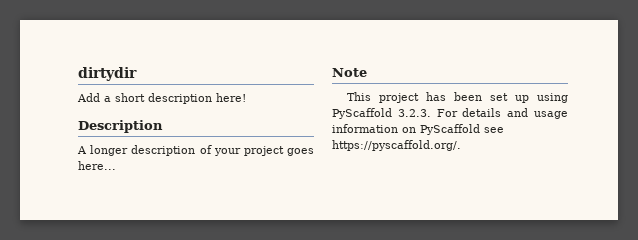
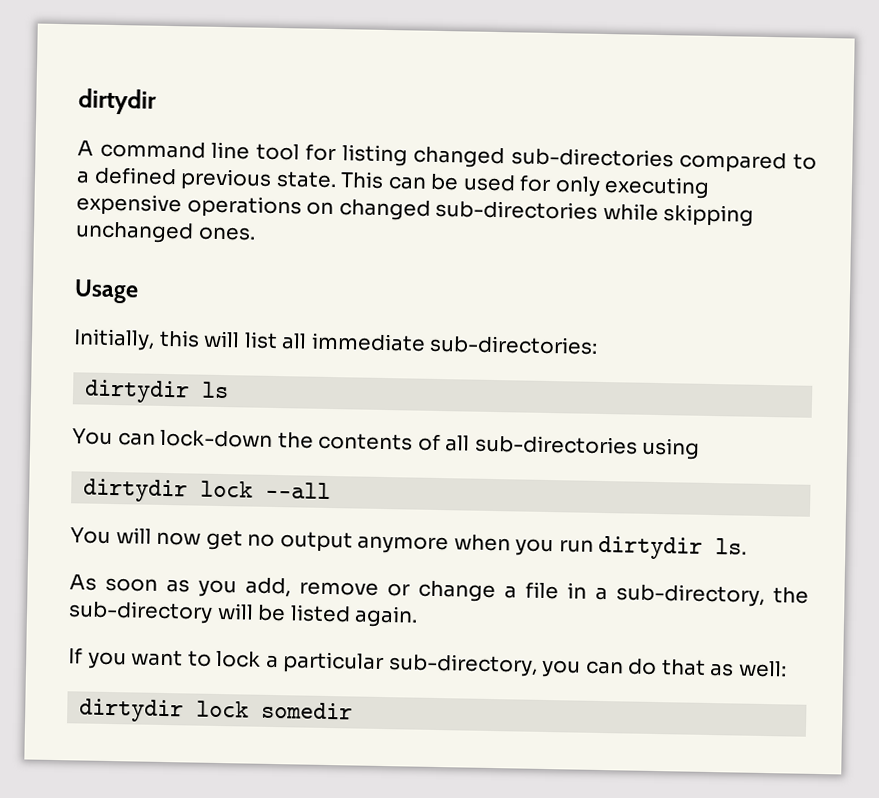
[77,93,246,104] [78,120,163,133] [77,145,314,156] [78,161,116,170] [332,68,367,77] [347,92,568,103] [332,108,568,119] [332,124,504,135] [332,140,461,151] Add a short description here! // Description // A longer description of your project goes here... // Note // This project has been set up using PyScaffold 3.2.3. For details and usage information on PyScaffold see https://pyscaffold.org/. -> [77,140,817,174] [76,166,711,199] [76,193,755,227] [75,221,256,244] [74,279,139,304] [73,328,599,355] [84,379,230,404] [72,428,701,460] [83,478,332,503] [70,527,748,560] [69,574,809,607] [68,600,419,628] [68,647,787,678] [79,698,354,723] A command line tool for listing changed sub-directories compared to a defined previous state. This can be used for only executing expensive operations on changed sub-directories while skipping unchanged ones. // Usage // Initially, this will list all immediate sub-directories: // dirtydir ls // You can lock-down the contents of all sub-directories using // dirtydir lock --all // You will now get no output anymore when you run dirtydir ls. // As soon as you add, remove or change a file in a sub-directory, the sub-directory will be listed again. // If you want to lock a particular sub-directory, you can do that as well: // dirtydir lock somedir

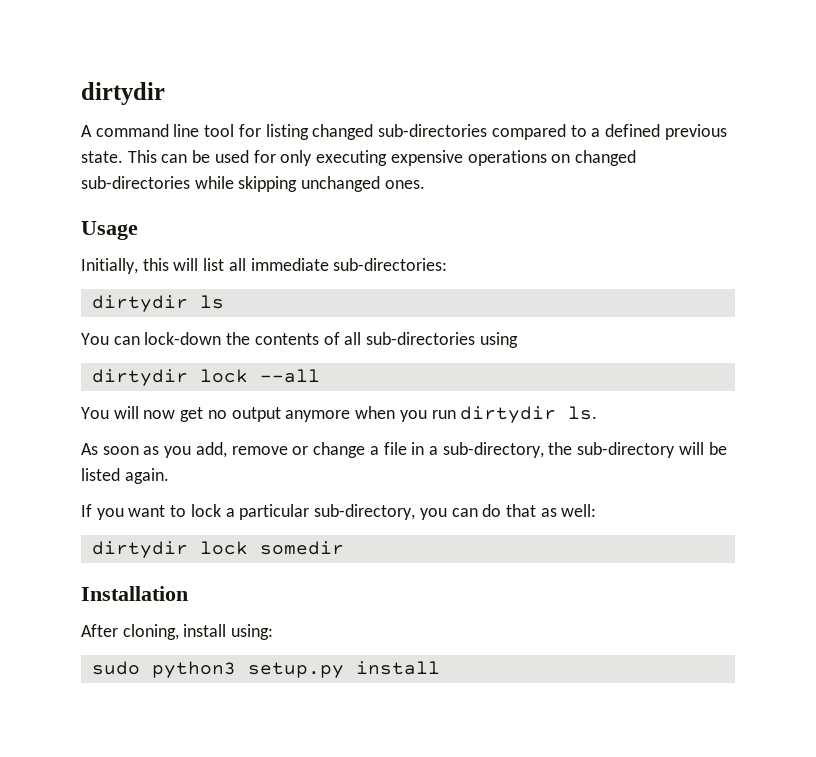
(354, 710) none -> [81,586,188,601] [81,624,274,640] [91,661,440,678] // Installation // After cloning, install using: // sudo python3 setup.py install

